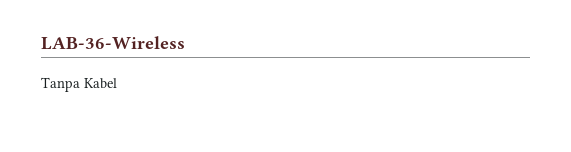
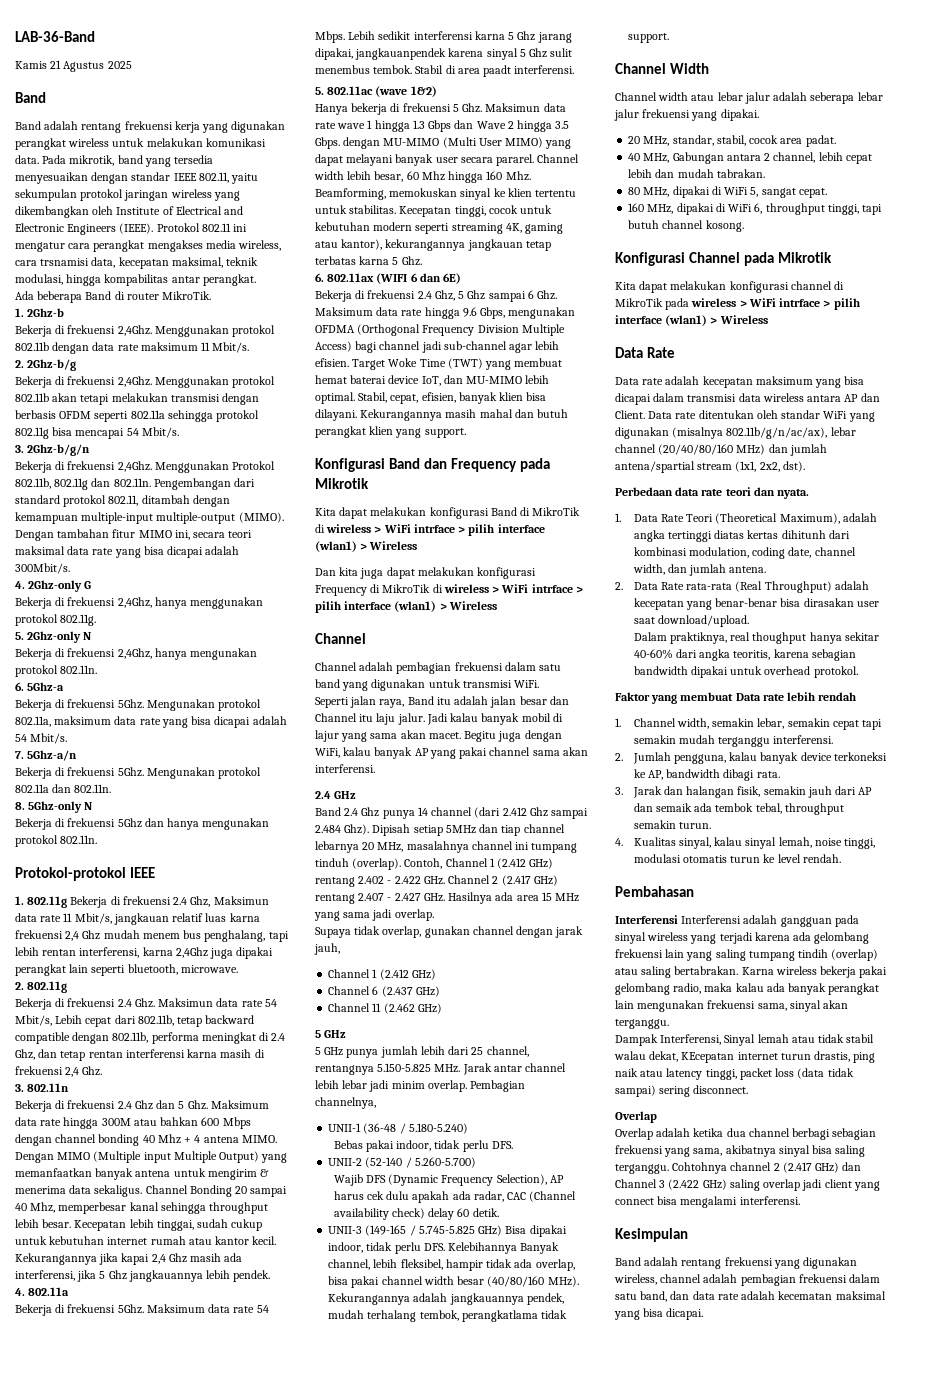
[41,36,185,50] [41,77,117,92] LAB-36-Wireless // Tanpa Kabel -> [15,31,95,42] [15,60,132,72] [15,92,46,103] [15,121,286,133] [15,138,266,150] [15,155,214,167] [15,172,259,184] [15,189,240,201] [15,206,244,218] [15,223,248,235] [15,240,282,252] [15,257,259,269] [15,274,256,286] [15,291,212,303] [15,308,65,317] [15,325,276,337] [15,342,250,354] [15,359,77,371] [15,376,276,388] [15,393,260,405] [15,410,260,422] [15,427,179,439] [15,444,91,456] [15,461,276,473] [15,478,256,490] [15,495,230,507] [15,512,284,524] [15,529,253,541] [15,546,240,558] [15,563,70,574] [15,580,92,592] [15,597,264,609] [15,614,97,626] [15,631,92,643] [15,648,258,660] [15,665,98,677] [15,682,65,691] [15,699,262,711] [15,716,287,728] [15,733,68,744] [15,750,78,761] [15,767,262,779] [15,784,112,793] [15,801,93,813] [15,818,270,830] [15,835,98,847] [15,867,155,881] [15,896,269,908] [15,913,260,925] [15,930,289,942] [15,947,274,959] [15,964,238,976] [15,981,68,993] [15,998,277,1010] [15,1015,255,1027] [15,1032,286,1044] [15,1049,265,1061] [15,1066,103,1077] [15,1083,70,1092] [15,1100,269,1112] [15,1117,251,1129] [15,1134,277,1146] [15,1151,288,1163] [15,1168,270,1180] [15,1185,288,1197] [15,1202,269,1214] [15,1219,263,1231] [15,1236,277,1245] [15,1253,243,1265] [15,1270,271,1282] [15,1287,70,1296] [15,1304,269,1316] [315,31,572,43] [315,48,573,60] [315,65,575,77] [315,86,437,97] [315,103,566,115] [315,120,570,132] [315,137,572,149] [315,154,580,166] [314,171,531,183] [315,188,577,200] [315,205,553,217] [315,222,564,234] [315,239,551,251] [315,256,422,266] [315,273,462,284] [315,290,558,302] [315,307,576,319] [315,324,565,336] [315,341,560,353] [315,358,563,370] [315,375,550,386] [315,392,547,404] [315,409,569,421] [315,426,466,438] [315,458,550,472] [315,478,369,489] [315,507,581,519] [315,524,545,536] [315,541,418,552] [315,567,537,579] [315,584,583,596] [315,601,497,613] [315,633,366,644] [315,662,562,674] [315,679,540,691] [315,696,569,708] [315,713,563,725] [315,730,562,742] [315,747,588,759] [315,764,375,773] [315,791,357,799] [315,807,589,819] [315,824,565,836] [315,841,578,853] [315,858,554,870] [315,875,558,887] [315,892,580,904] [314,909,434,921] [315,926,584,938] [314,943,340,955] [328,969,436,980] [328,986,440,997] [328,1003,442,1014] [315,1030,347,1038] [315,1046,529,1058] [315,1063,567,1075] [315,1080,526,1092] [315,1097,376,1109] [328,1123,468,1134] [333,1140,513,1152] [328,1157,476,1168] [333,1174,564,1186] [333,1191,577,1203] [333,1208,499,1220] [328,1225,567,1237] [328,1242,560,1254] [328,1259,575,1271] [328,1276,579,1288] [328,1293,564,1305] [328,1310,568,1322] [628,33,670,43] [615,63,709,74] [615,92,883,104] [614,109,759,121] [628,135,836,147] [628,152,872,164] [628,169,765,178] [628,186,827,198] [628,203,883,215] [628,220,744,232] [615,252,832,266] [615,281,845,293] [615,298,860,310] [615,315,768,326] [615,347,675,358] [615,376,865,388] [615,393,880,405] [615,410,875,422] [615,427,856,439] [615,444,827,456] [615,461,805,473] [615,487,810,499] [615,513,877,524] [633,530,850,542] [633,547,856,559] [632,564,767,576] [615,581,869,593] [633,598,879,610] [633,615,749,627] [633,632,879,644] [633,649,856,661] [633,666,858,678] [615,692,857,704] [615,718,883,730] [633,735,834,747] [615,752,887,764] [633,769,780,781] [615,786,873,798] [633,803,844,815] [633,820,711,829] [615,837,876,849] [633,854,841,863] [615,886,694,897] [615,915,859,927] [615,932,870,944] [615,949,879,961] [615,966,888,978] [615,983,880,995] [615,1000,849,1012] [615,1019,669,1029] [615,1034,875,1046] [614,1051,876,1063] [615,1068,854,1080] [615,1085,749,1097] [615,1111,657,1123] [615,1128,877,1140] [615,1145,866,1157] [615,1162,862,1174] [615,1179,880,1191] [615,1196,800,1208] [615,1228,688,1242] [615,1257,858,1269] [614,1274,881,1286] [615,1291,886,1302] [614,1308,704,1320] LAB-36-Band // Kamis 21 Agustus 2025 // Band // Band adalah rentang frekuensi kerja yang digunakan perangkat wireless untuk melakukan komunikasi data. Pada mikrotik, band yang tersedia menyesuaikan dengan standar IEEE 802.11, yaitu sekumpulan protokol jaringan wireless yang dikembangkan oleh Institute of Electrical and Electronic Engineers (IEEE). Protokol 802.11 ini mengatur cara perangkat mengakses media wireless, cara trsnamisi data, kecepatan maksimal, teknik modulasi, hingga kompabilitas antar perangkat. // Ada beberapa Band di router MikroTik. // 1. 2Ghz-b // Bekerja di frekuensi 2,4Ghz. Menggunakan protokol 802.11b dengan data rate maksimum 11 Mbit/s. // 2. 2Ghz-b/g // Bekerja di frekuensi 2,4Ghz. Menggunakan protokol 802.11b akan tetapi melakukan transmisi dengan berbasis OFDM seperti 802.11a sehingga protokol 802.11g bisa mencapai 54 Mbit/s. // 3. 2Ghz-b/g/n // Bekerja di frekuensi 2,4Ghz. Menggunakan Protokol 802.11b, 802.11g dan 802.11n. Pengembangan dari standard protokol 802.11, ditambah dengan kemampuan multiple-input multiple-output (MIMO). Dengan tambahan fitur MIMO ini, secara teori maksimal data rate yang bisa dicapai adalah 300Mbit/s. // 4. 2Ghz-only G // Bekerja di frekuensi 2,4Ghz, hanya menggunakan protokol 802.11g. // 5. 2Ghz-only N // Bekerja di frekuensi 2,4Ghz, hanya mengunakan protokol 802.11n. // 6. 5Ghz-a // Bekerja di frekuensi 5Ghz. Mengunakan protokol 802.11a, maksimum data rate yang bisa dicapai adalah 54 Mbit/s. // 7. 5Ghz-a/n // Bekerja di frekuensi 5Ghz. Mengunakan protokol 802.11a dan 802.11n. // 8. 5Ghz-only N // Bekerja di frekuensi 5Ghz dan hanya mengunakan protokol 802.11n. // Protokol-protokol IEEE // 1. 802.11g Bekerja di frekuensi 2.4 Ghz, Maksimun data rate 11 Mbit/s, jangkauan relatif luas karna frekuensi 2,4 Ghz mudah menem bus penghalang, tapi lebih rentan interferensi, karna 2,4Ghz juga dipakai perangkat lain seperti bluetooth, microwave. // 2. 802.11g // Bekerja di frekuensi 2.4 Ghz. Maksimun data rate 54 Mbit/s, Lebih cepat dari 802.11b, tetap backward compatible dengan 802.11b, performa meningkat di 2.4 Ghz, dan tetap rentan interferensi karna masih di frekuensi 2,4 Ghz. // 3. 802.11n // Bekerja di frekuensi 2.4 Ghz dan 5 Ghz. Maksimum data rate hingga 300M atau bahkan 600 Mbps dengan channel bonding 40 Mhz + 4 antena MIMO. Dengan MIMO (Multiple input Multiple Output) yang memanfaatkan banyak antena untuk mengirim & menerima data sekaligus. Channel Bonding 20 sampai 40 Mhz, memperbesar kanal sehingga throughput lebih besar. Kecepatan lebih tinggai, sudah cukup untuk kebutuhan internet rumah atau kantor kecil. Kekurangannya jika kapai 2,4 Ghz masih ada interferensi, jika 5 Ghz jangkauannya lebih pendek. // 4. 802.11a // Bekerja di frekuensi 5Ghz. Maksimum data rate 54 Mbps. Lebih sedikit interferensi karna 5 Ghz jarang dipakai, jangkauanpendek karena sinyal 5 Ghz sulit menembus tembok. Stabil di area paadt interferensi. // 5. 802.11ac (wave 1&2) // Hanya bekerja di frekuensi 5 Ghz. Maksimun data rate wave 1 hingga 1.3 Gbps dan Wave 2 hingga 3.5 Gbps. dengan MU-MIMO (Multi User MIMO) yang dapat melayani banyak user secara pararel. Channel width lebih besar, 60 Mhz hingga 160 Mhz. Beamforming, memokuskan sinyal ke klien tertentu untuk stabilitas. Kecepatan tinggi, cocok untuk kebutuhan modern seperti streaming 4K, gaming atau kantor), kekurangannya jangkauan tetap terbatas karna 5 Ghz. // 6. 802.11ax (WIFI 6 dan 6E) // Bekerja di frekuensi 2.4 Ghz, 5 Ghz sampai 6 Ghz. Maksimum data rate hingga 9.6 Gbps, mengunakan OFDMA (Orthogonal Frequency Division Multiple Access) bagi channel jadi sub-channel agar lebih efisien. Target Woke Time (TWT) yang membuat hemat baterai device IoT, dan MU-MIMO lebih optimal. Stabil, cepat, efisien, banyak klien bisa dilayani. Kekurangannya masih mahal dan butuh perangkat klien yang support. // Konfigurasi Band dan Frequency pada Mikrotik // Kita dapat melakukan konfigurasi Band di MikroTik di wireless > WiFi intrface > pilih interface (wlan1) > Wireless // Dan kita juga dapat melakukan konfigurasi Frequency di MikroTik di wireless > WiFi intrface > pilih interface (wlan1) > Wireless // Channel // Channel adalah pembagian frekuensi dalam satu band yang digunakan untuk transmisi WiFi. // Seperti jalan raya, Band itu adalah jalan besar dan Channel itu laju jalur. Jadi kalau banyak mobil di lajur yang sama akan macet. Begitu juga dengan WiFi, kalau banyak AP yang pakai channel sama akan interferensi. // 2.4 GHz // Band 2.4 Ghz punya 14 channel (dari 2.412 Ghz sampai 2.484 Ghz). Dipisah setiap 5MHz dan tiap channel lebarnya 20 MHz, masalahnya channel ini tumpang tinduh (overlap). Contoh, Channel 1 (2.412 GHz) rentang 2.402 - 2.422 GHz. Channel 2 (2.417 GHz) rentang 2.407 - 2.427 GHz. Hasilnya ada area 15 MHz yang sama jadi overlap. // Supaya tidak overlap, gunakan channel dengan jarak jauh, // Channel 1 (2.412 GHz) // Channel 6 (2.437 GHz) // Channel 11 (2.462 GHz) // 5 GHz // 5 GHz punya jumlah lebih dari 25 channel, rentangnya 5.150-5.825 MHz. Jarak antar channel lebih lebar jadi minim overlap. Pembagian channelnya, // UNII-1 (36-48 / 5.180-5.240) // Bebas pakai indoor, tidak perlu DFS. // UNII-2 (52-140 / 5.260-5.700) // Wajib DFS (Dynamic Frequency Selection), AP harus cek dulu apakah ada radar, CAC (Channel availability check) delay 60 detik. // UNII-3 (149-165 / 5.745-5.825 GHz) Bisa dipakai indoor, tidak perlu DFS. Kelebihannya Banyak channel, lebih fleksibel, hampir tidak ada overlap, bisa pakai channel width besar (40/80/160 MHz). Kekurangannya adalah jangkauannya pendek, mudah terhalang tembok, perangkatlama tidak support. // Channel Width // Channel width atau lebar jalur adalah seberapa lebar jalur frekuensi yang dipakai. // 20 MHz, standar, stabil, cocok area padat. // 40 MHz, Gabungan antara 2 channel, lebih cepat lebih dan mudah tabrakan. // 80 MHz, dipakai di WiFi 5, sangat cepat. // 160 MHz, dipakai di WiFi 6, throughput tinggi, tapi butuh channel kosong. // Konfigurasi Channel pada Mikrotik // Kita dapat melakukan konfigurasi channel di MikroTik pada wireless > WiFi intrface > pilih interface (wlan1) > Wireless // Data Rate // Data rate adalah kecepatan maksimum yang bisa dicapai dalam transmisi data wireless antara AP dan Client. Data rate ditentukan oleh standar WiFi yang digunakan (misalnya 802.11b/g/n/ac/ax), lebar channel (20/40/80/160 MHz) dan jumlah antena/spartial stream (1x1, 2x2, dst). // Perbedaan data rate teori dan nyata. // 1. Data Rate Teori (Theoretical Maximum), adalah angka tertinggi diatas kertas dihitunh dari kombinasi modulation, coding date, channel width, dan jumlah antena. // 2. Data Rate rata-rata (Real Throughput) adalah kecepatan yang benar-benar bisa dirasakan user saat download/upload. // Dalam praktiknya, real thoughput hanya sekitar 40-60% dari angka teoritis, karena sebagian bandwidth dipakai untuk overhead protokol. // Faktor yang membuat Data rate lebih rendah // 1. Channel width, semakin lebar, semakin cepat tapi semakin mudah terganggu interferensi. // 2. Jumlah pengguna, kalau banyak device terkoneksi ke AP, bandwidth dibagi rata. // 3. Jarak dan halangan fisik, semakin jauh dari AP dan semaik ada tembok tebal, throughput semakin turun. // 4. Kualitas sinyal, kalau sinyal lemah, noise tinggi, modulasi otomatis turun ke level rendah. // Pembahasan // Interferensi Interferensi adalah gangguan pada sinyal wireless yang terjadi karena ada gelombang frekuensi lain yang saling tumpang tindih (overlap) atau saling bertabrakan. Karna wireless bekerja pakai gelombang radio, maka kalau ada banyak perangkat lain mengunakan frekuensi sama, sinyal akan terganggu. // Dampak Interferensi, Sinyal lemah atau tidak stabil walau dekat, KEcepatan internet turun drastis, ping naik atau latency tinggi, packet loss (data tidak sampai) sering disconnect. // Overlap // Overlap adalah ketika dua channel berbagi sebagian frekuensi yang sama, akibatnya sinyal bisa saling terganggu. Cohtohnya channel 2 (2.417 GHz) dan Channel 3 (2.422 GHz) saling overlap jadi client yang connect bisa mengalami interferensi. // Kesimpulan // Band adalah rentang frekuensi yang digunakan wireless, channel adalah pembagian frekuensi dalam satu band, dan data rate adalah kecematan maksimal yang bisa dicapai.

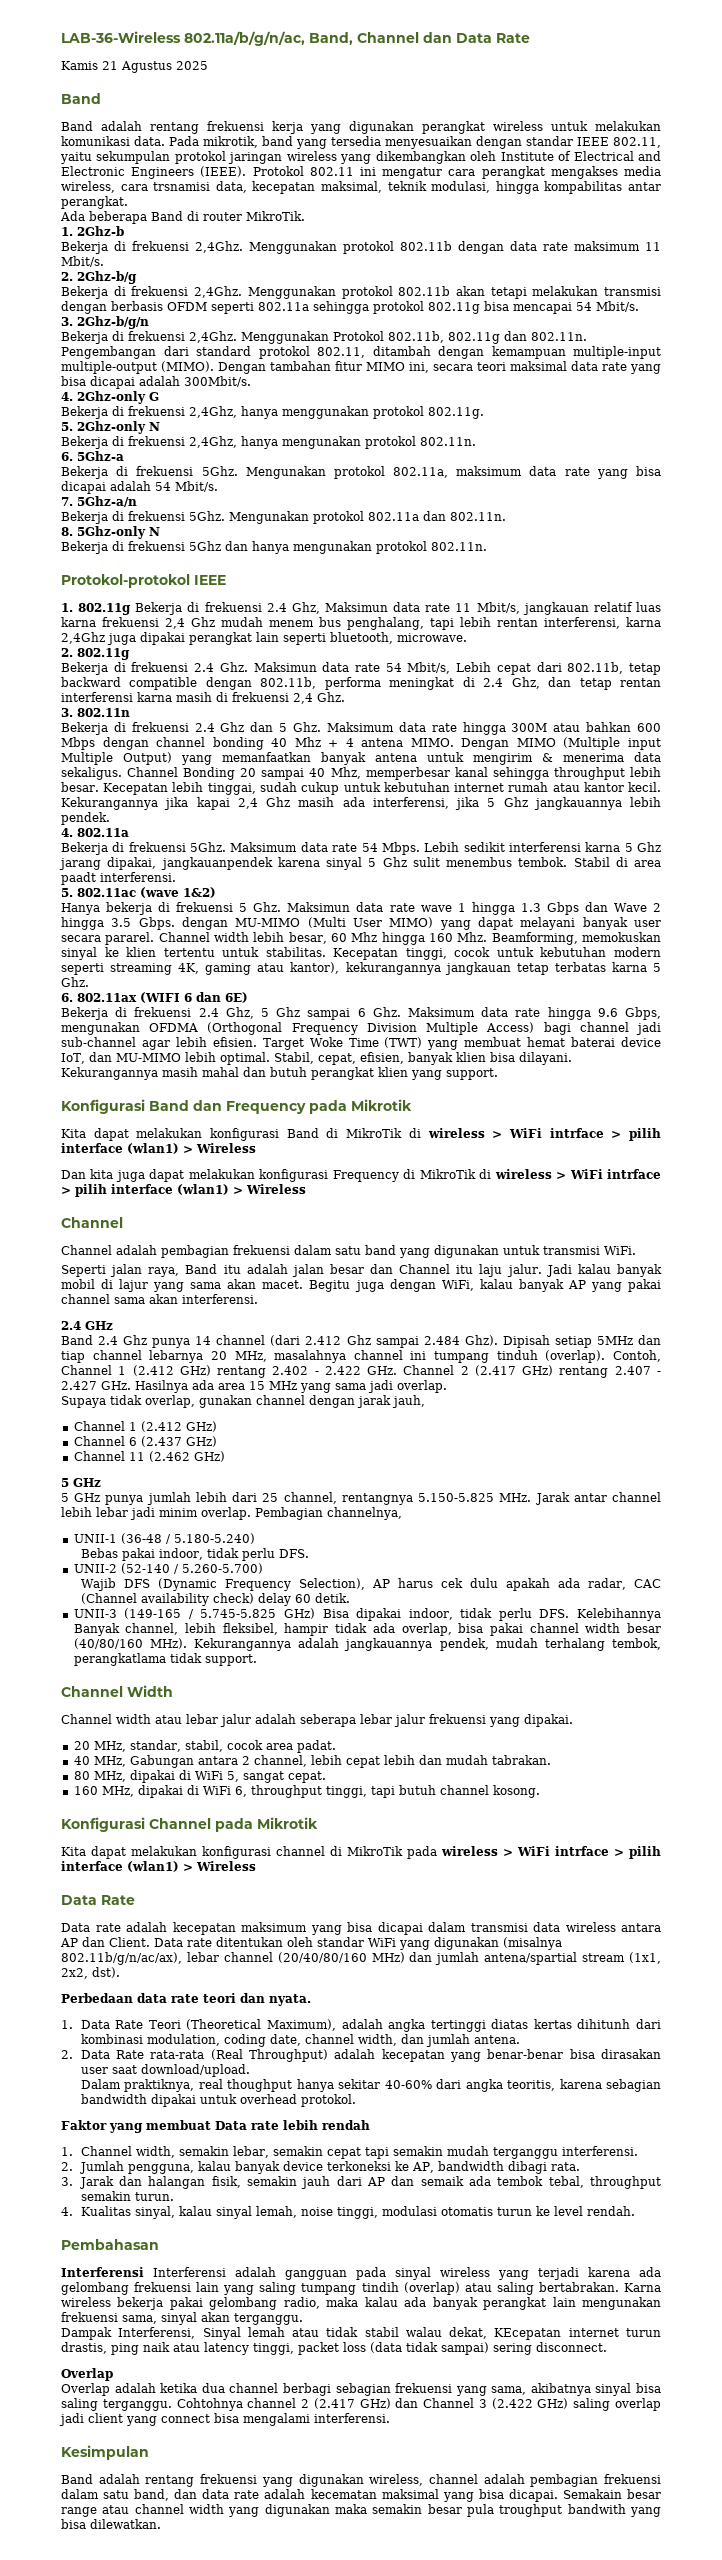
[15,31,95,42] LAB-36-Band -> [61,31,530,46] LAB-36-Wireless 802.11a/b/g/n/ac, Band, Channel dan Data Rate
(704, 1314) none -> [562,2489,661,2499] [61,2504,661,2517] [61,2519,161,2529] Semakain besar range atau channel width yang digunakan maka semakin besar pula troughput bandwith yang bisa dilewatkan.

